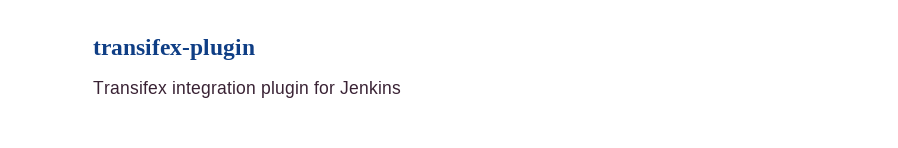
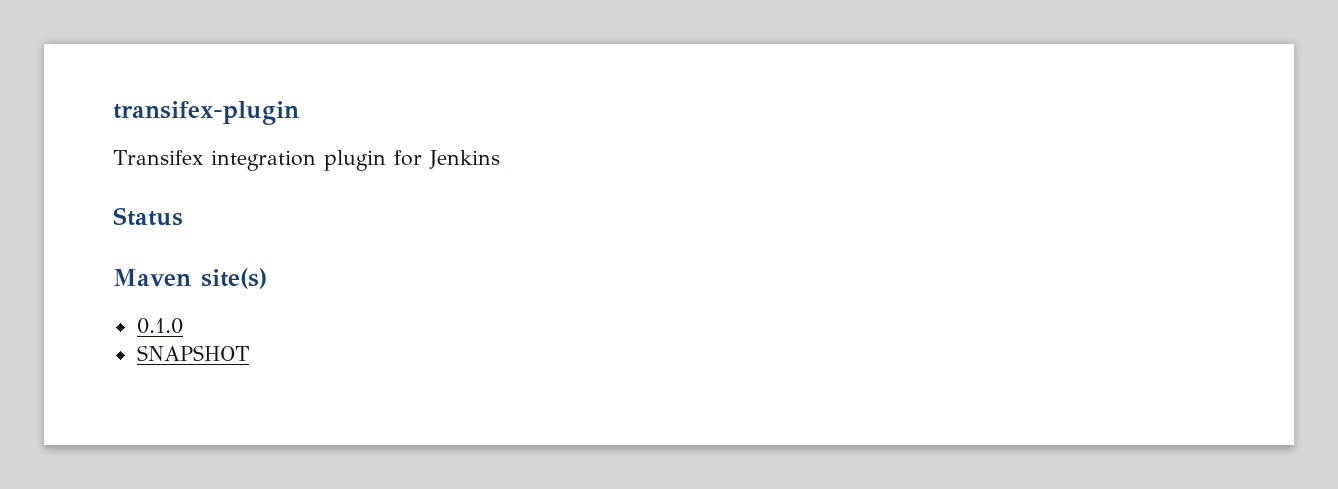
(401, 87) none -> [113,207,183,226] [113,268,267,289] [136,318,183,334] [136,345,249,361] // Status // Maven site(s) // 0.1.0 // SNAPSHOT

